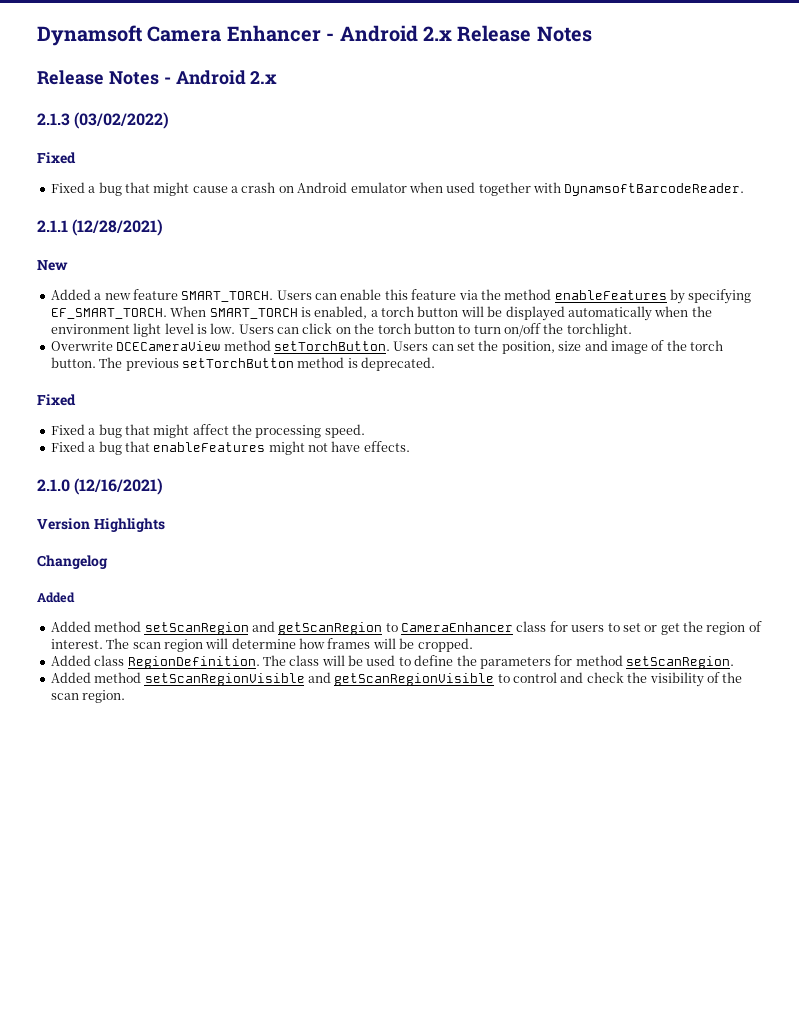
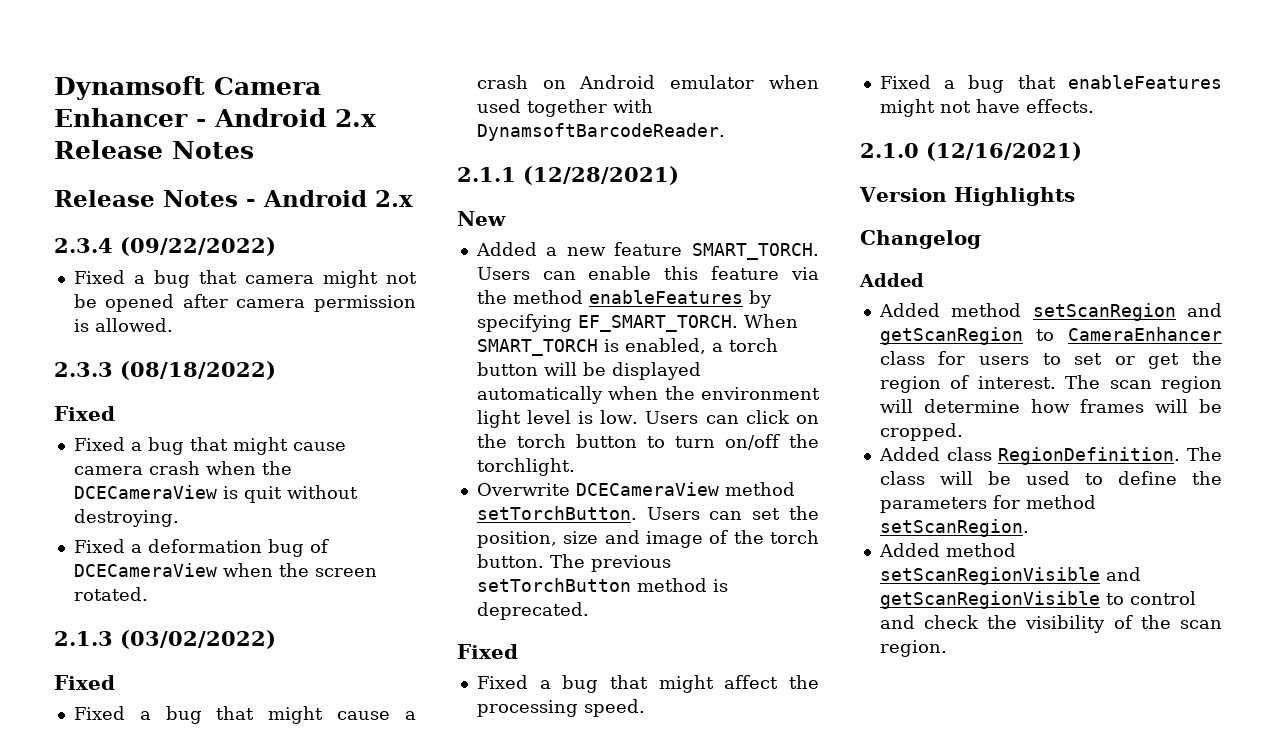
(278, 77) none -> [54,237,276,256] [73,270,417,288] [73,294,416,312] [73,318,173,332] [54,361,276,380] [54,406,115,421] [73,437,346,455] [73,461,292,475] [73,485,358,503] [73,509,179,527] [73,539,329,557] [73,563,377,577] [73,587,148,601] // 2.3.4 (09/22/2022) // Fixed a bug that camera might not be opened after camera permission is allowed. // 2.3.3 (08/18/2022) // Fixed // Fixed a bug that might cause camera crash when the DCECameraView is quit without destroying. // Fixed a deformation bug of DCECameraView when the screen rotated.

